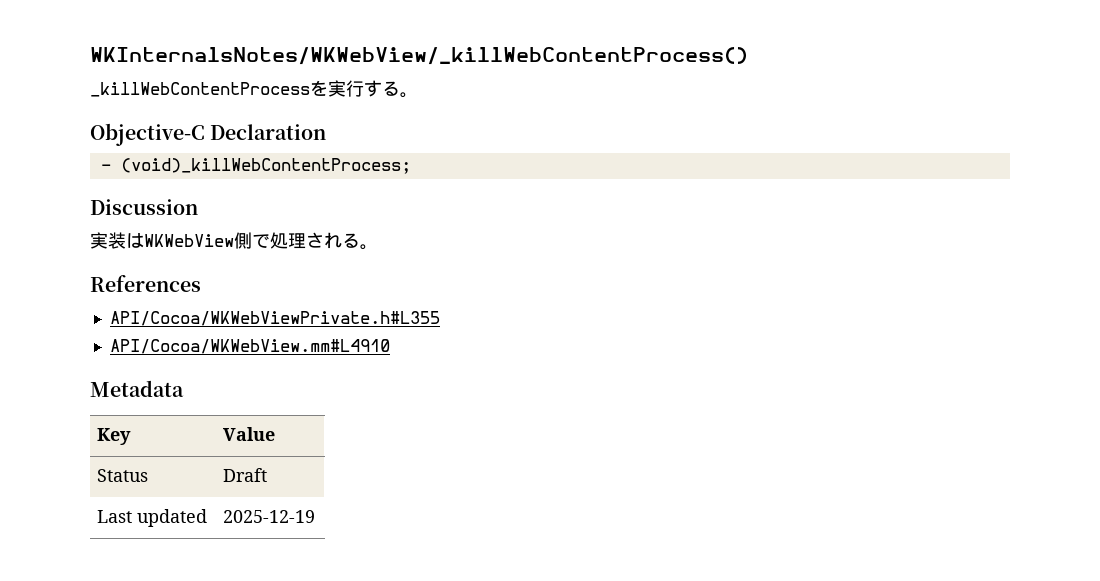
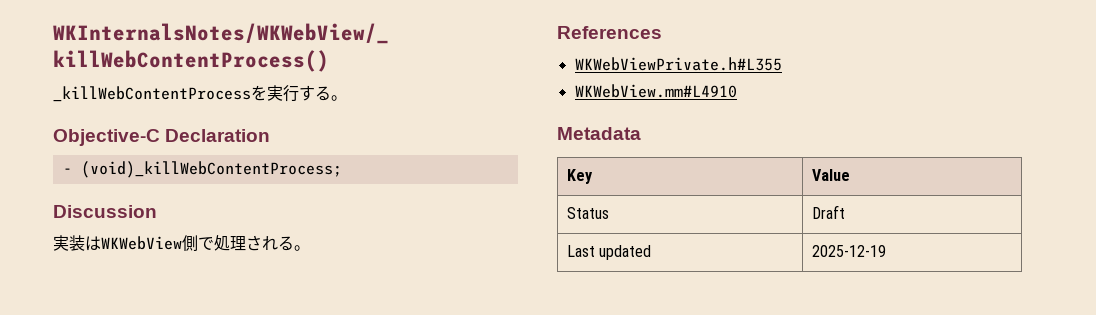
[109,311,440,326] [109,339,390,354] API/Cocoa/WKWebViewPrivate.h#L355 // API/Cocoa/WKWebView.mm#L4910 -> [574,57,782,71] [574,84,737,98] WKWebViewPrivate.h#L355 // WKWebView.mm#L4910

